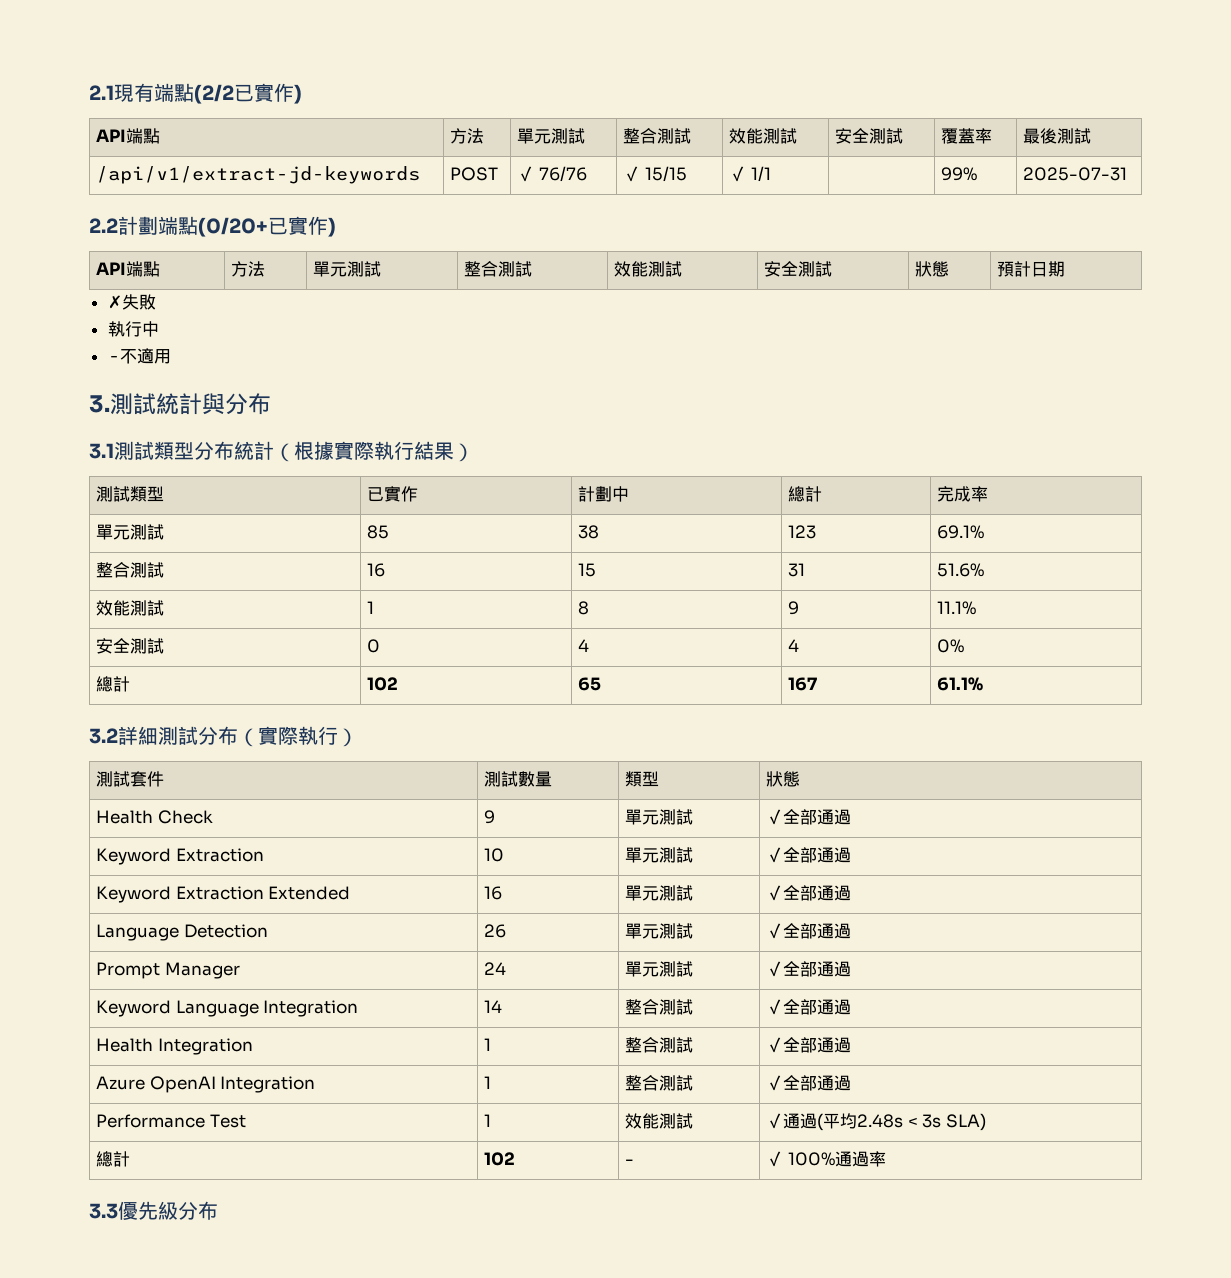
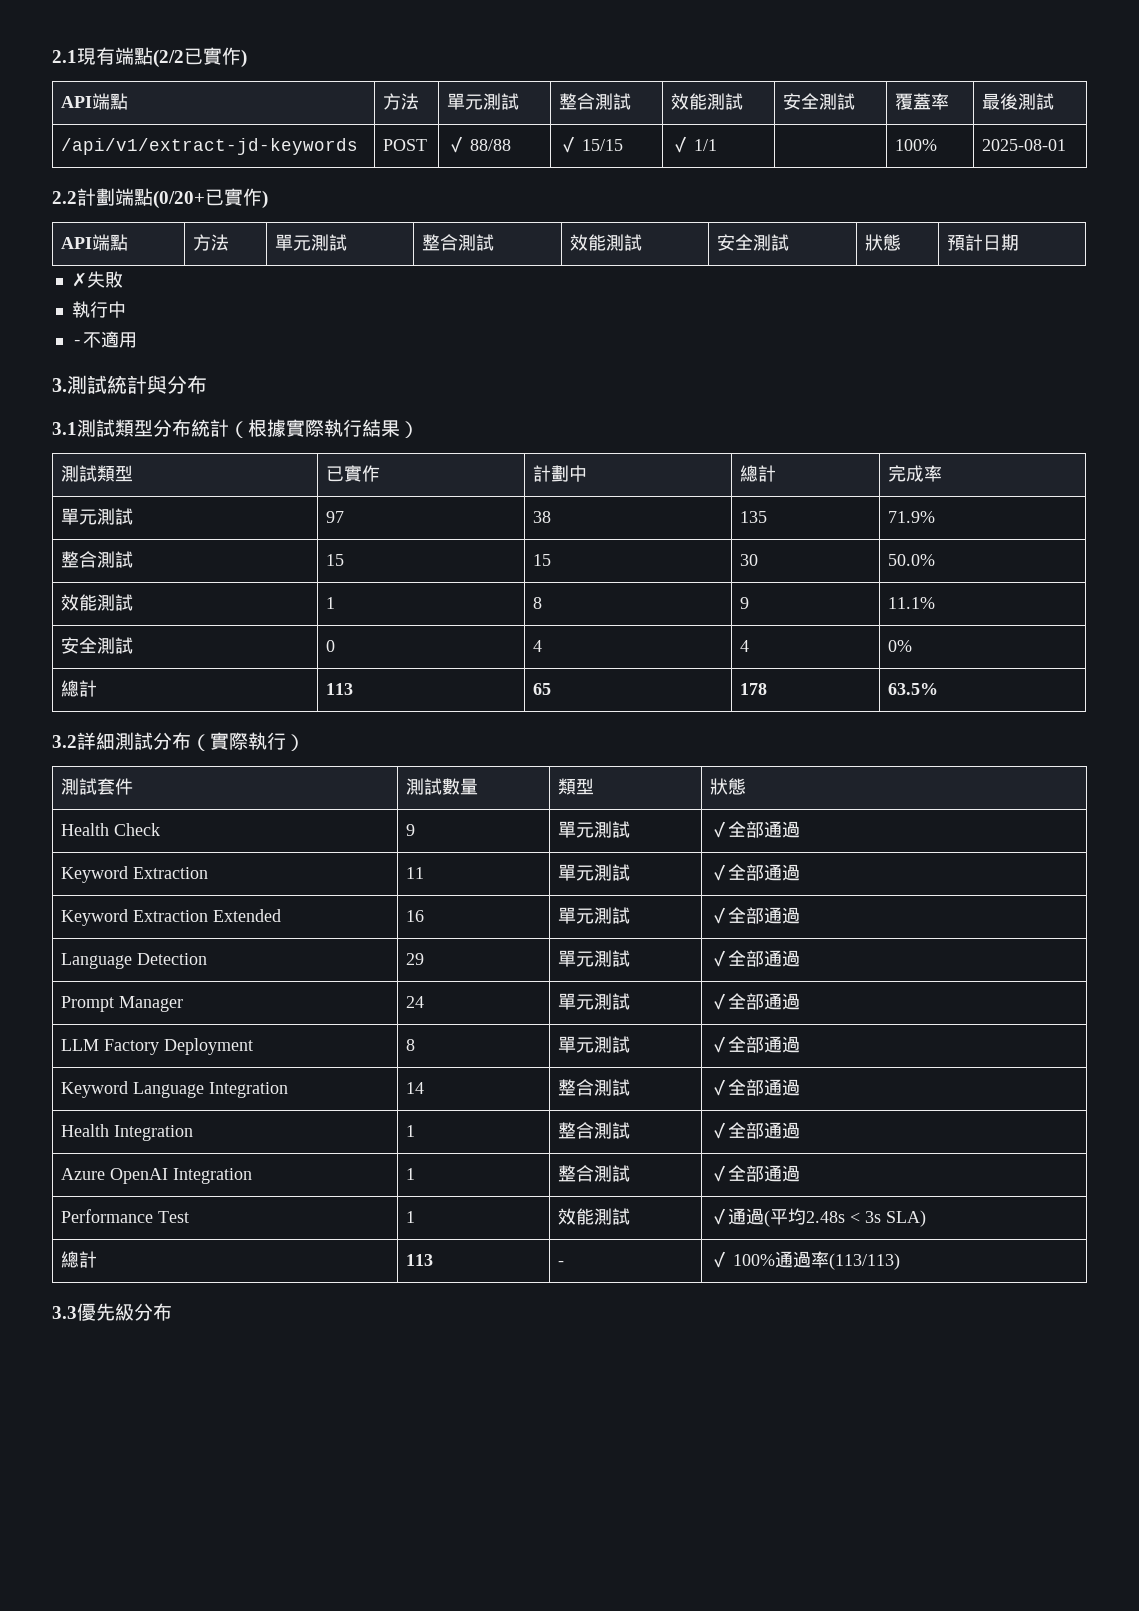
[538,166,587,182] 76/76 -> [469,139,511,151] 88/88
[941,167,978,181] [1023,167,1128,181] 99% | 2025-07-31 -> [894,139,937,151] [981,139,1066,151] 100% | 2025-08-01
[367,525,390,539] 85 -> [325,511,344,523] 97
[788,525,817,539] [937,525,985,539] [96,562,165,578] [367,563,386,577] [578,563,597,577] [788,563,806,577] [937,563,985,577] 123 | 69.1% // 整合測試 | 16 | 15 | 31 | 51.6% -> [739,511,767,523] [887,511,935,523] [60,551,133,568] [325,554,344,566] [532,554,551,566] [739,554,758,566] [887,554,935,566] 135 | 71.9% // 整合測試 | 15 | 15 | 30 | 50.0%
[367,677,399,691] 102 -> [325,683,353,695] 113
[788,677,818,691] [937,677,984,691] 167 | 61.1% -> [739,683,767,695] [887,683,938,695] 178 | 63.5%
[484,848,505,862] 10 -> [405,867,424,879] 11
[484,924,507,938] 26 -> [405,953,424,965] 29
(852, 969) none -> [60,1038,253,1055] [405,1039,415,1051] [557,1036,630,1053] [709,1036,800,1053] // LLM Factory Deployment | 8 | 單元測試 | ✓全部通過
[484,1152,516,1166] 102 -> [405,1254,433,1266] 113
(886, 1159) none -> [828,1253,900,1270] (113/113)

